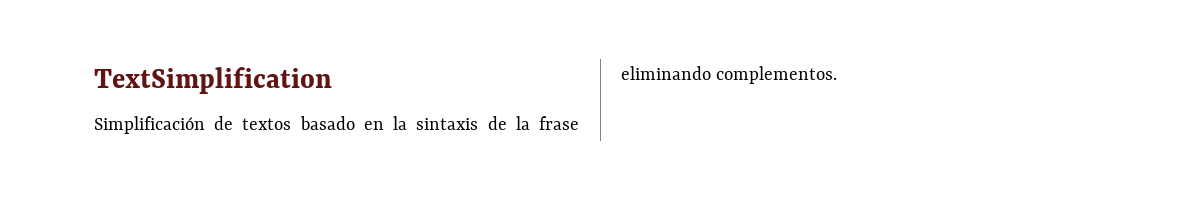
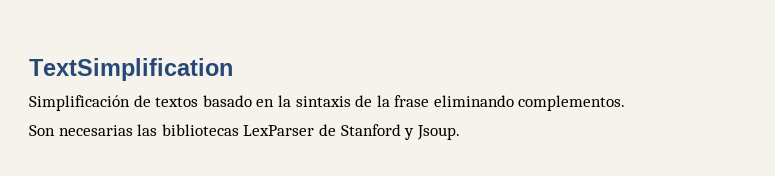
(838, 75) none -> [29,124,460,140] // Son necesarias las bibliotecas LexParser de Stanford y Jsoup.

